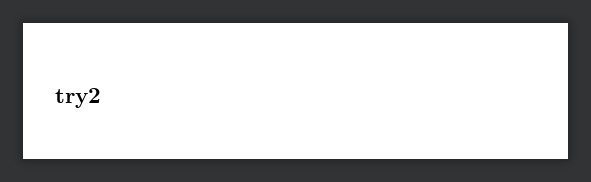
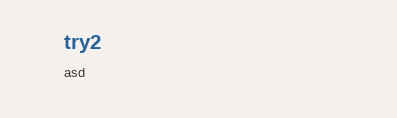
(101, 98) none -> [64,68,85,77] // asd

